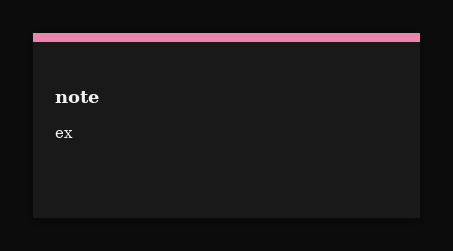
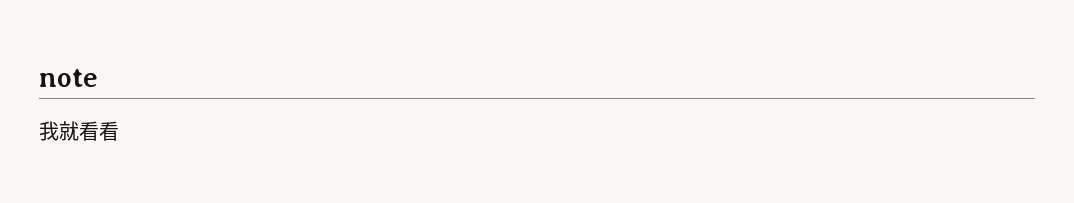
[55,130,73,138] ex -> [39,121,119,141] 我就看看

